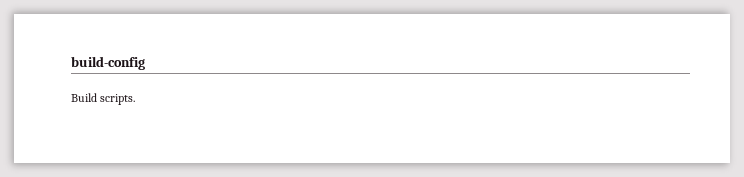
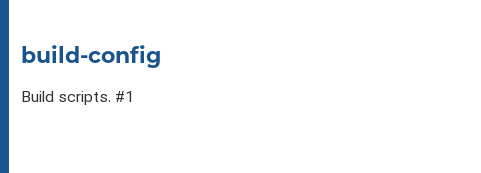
(136, 99) none -> [115,91,135,102] #1

